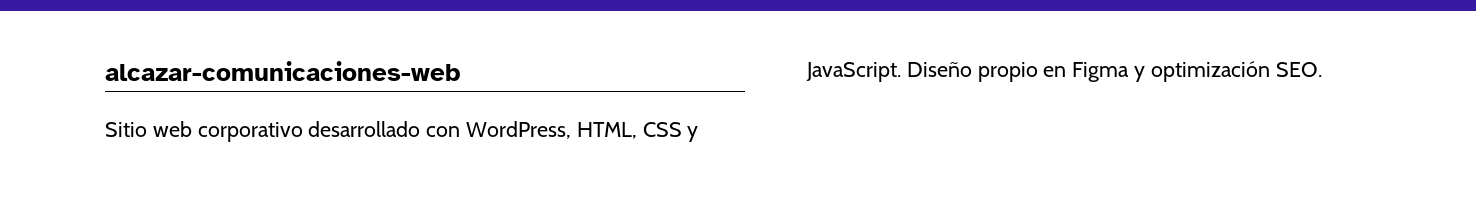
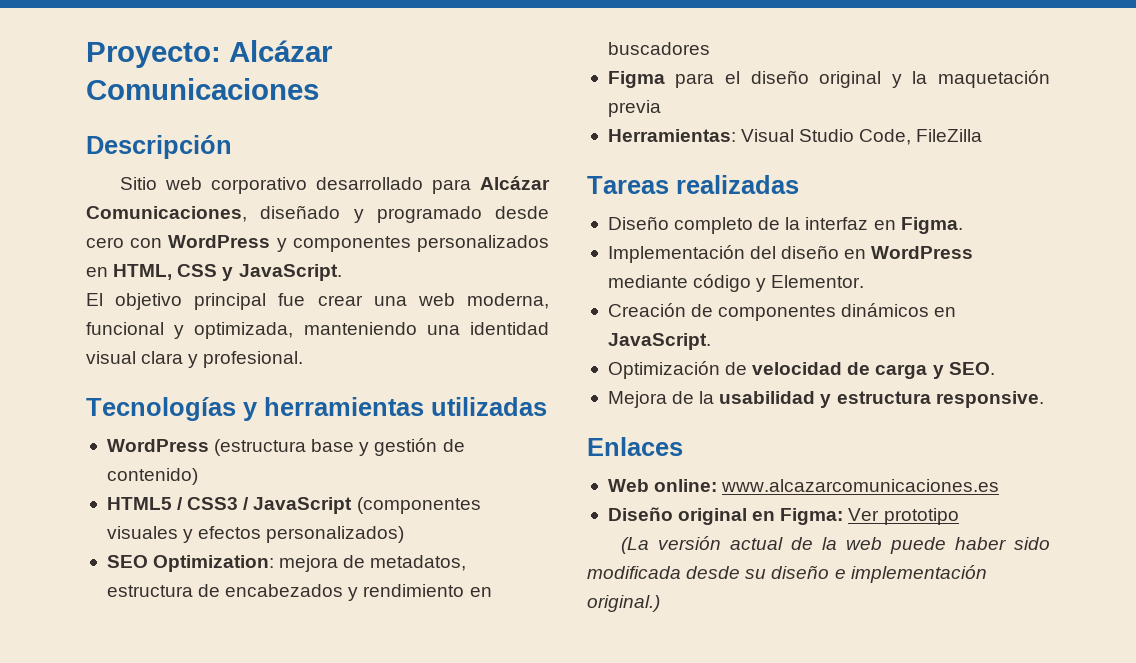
[105,61,461,81] alcazar-comunicaciones-web -> [86,40,333,68] [86,78,319,100] [86,135,232,159] Proyecto: Alcázar Comunicaciones // Descripción
[426,121,699,142] [806,61,1322,82] con WordPress, HTML, CSS y JavaScript. Diseño propio en Figma y optimización SEO. -> [432,176,551,194] [86,205,549,223] [86,235,549,252] [86,264,342,281] [86,293,549,310] [86,322,549,339] [86,351,304,368] [86,397,547,421] [106,438,465,456] [106,468,198,485] [106,497,481,514] [106,526,405,543] [106,555,467,572] [106,584,492,601] [607,42,710,55] [607,70,1050,88] [607,100,661,117] [607,129,983,145] [587,175,799,194] [607,216,963,234] [607,245,974,263] [607,274,865,292] [607,303,957,321] [607,333,711,350] [607,361,995,379] [607,391,1044,408] [587,437,683,456] [607,479,1000,492] [607,507,959,525] [621,536,1050,554] [587,565,987,583] [587,595,660,612] para Alcázar Comunicaciones, diseñado y programado desde cero con WordPress y componentes personalizados en HTML, CSS y JavaScript. // El objetivo principal fue crear una web moderna, funcional y optimizada, manteniendo una identidad visual clara y profesional. // Tecnologías y herramientas utilizadas // WordPress (estructura base y gestión de contenido) // HTML5 / CSS3 / JavaScript (componentes visuales y efectos personalizados) // SEO Optimization: mejora de metadatos, estructura de encabezados y rendimiento en buscadores // Figma para el diseño original y la maquetación previa // Herramientas: Visual Studio Code, FileZilla // Tareas realizadas // Diseño completo de la interfaz en Figma. // Implementación del diseño en WordPress mediante código y Elementor. // Creación de componentes dinámicos en JavaScript. // Optimización de velocidad de carga y SEO. // Mejora de la usabilidad y estructura responsive. // Enlaces // Web online: www.alcazarcomunicaciones.es // Diseño original en Figma: Ver prototipo // (La versión actual de la web puede haber sido modificada desde su diseño e implementación original.)

